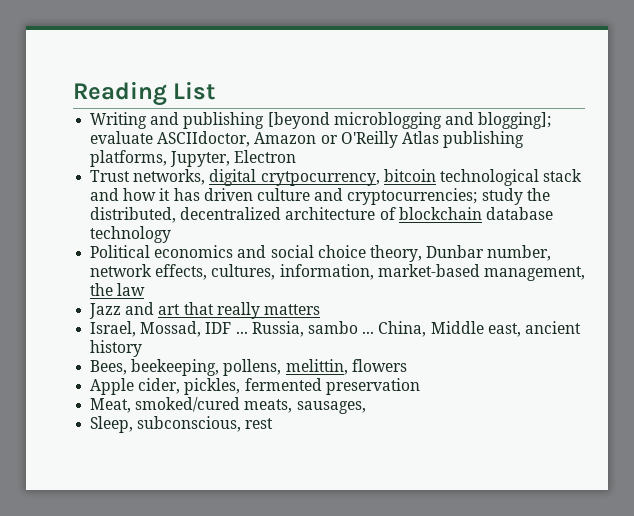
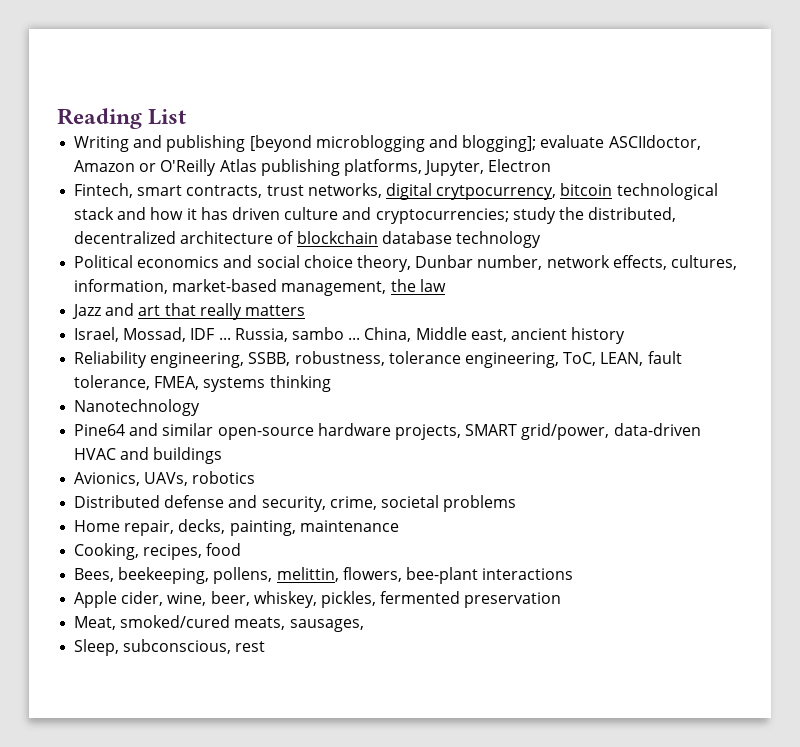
[90,170,131,182] Trust -> [74,183,304,198] Fintech, smart contracts, trust
(143, 348) none -> [74,351,682,368] [74,375,331,392] [74,399,201,416] [74,423,701,440] [74,447,223,464] [74,471,256,486] [74,495,517,512] [74,519,399,536] [74,543,242,560] // Reliability engineering, SSBB, robustness, tolerance engineering, ToC, LEAN, fault tolerance, FMEA, systems thinking // Nanotechnology // Pine64 and similar open-source hardware projects, SMART grid/power, data-driven HVAC and buildings // Avionics, UAVs, robotics // Distributed defense and security, crime, societal problems // Home repair, decks, painting, maintenance // Cooking, recipes, food
[351,359,407,372] flowers -> [342,567,574,584] flowers, bee-plant interactions
(181, 386) none -> [167,591,317,608] wine, beer, whiskey,

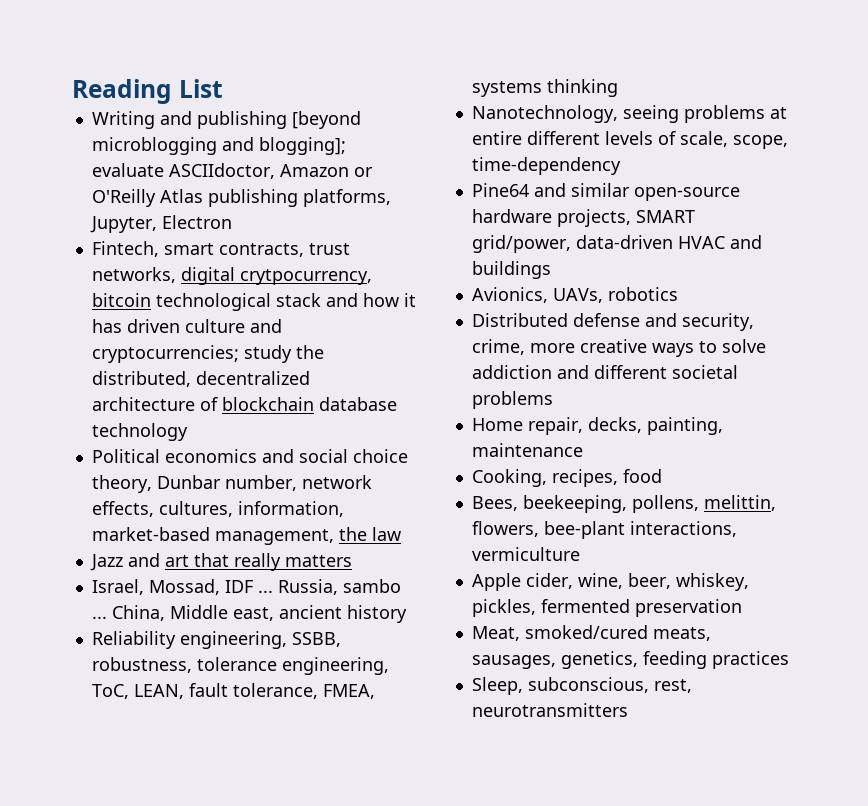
[74,399,201,416] Nanotechnology -> [471,105,787,123] [471,131,788,149] [471,157,621,175] Nanotechnology, seeing problems at entire different levels of scale, scope, time-dependency
(377, 503) none -> [529,339,766,357] [471,365,667,379] more creative ways to solve addiction and different
[482,568,574,580] interactions -> [629,521,737,537] [471,547,580,561] interactions, vermiculture
(364, 625) none -> [560,651,789,669] genetics, feeding practices
[235,641,266,652] rest -> [653,679,692,693] [471,703,628,717] rest, neurotransmitters

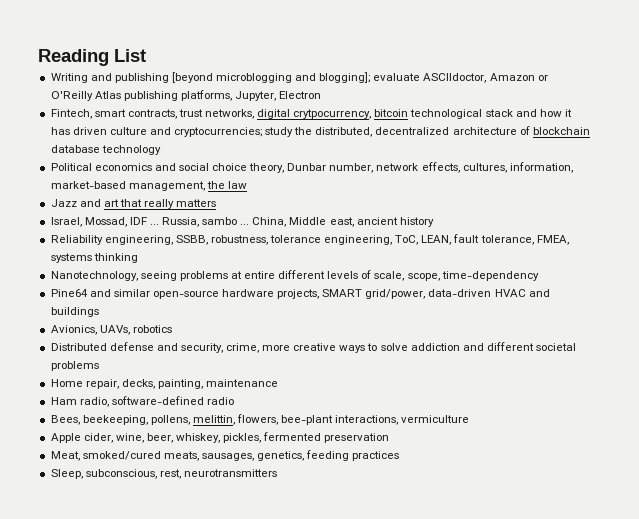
[471,469,662,487] Cooking, recipes, food -> [50,396,234,407] Ham radio, software-defined radio

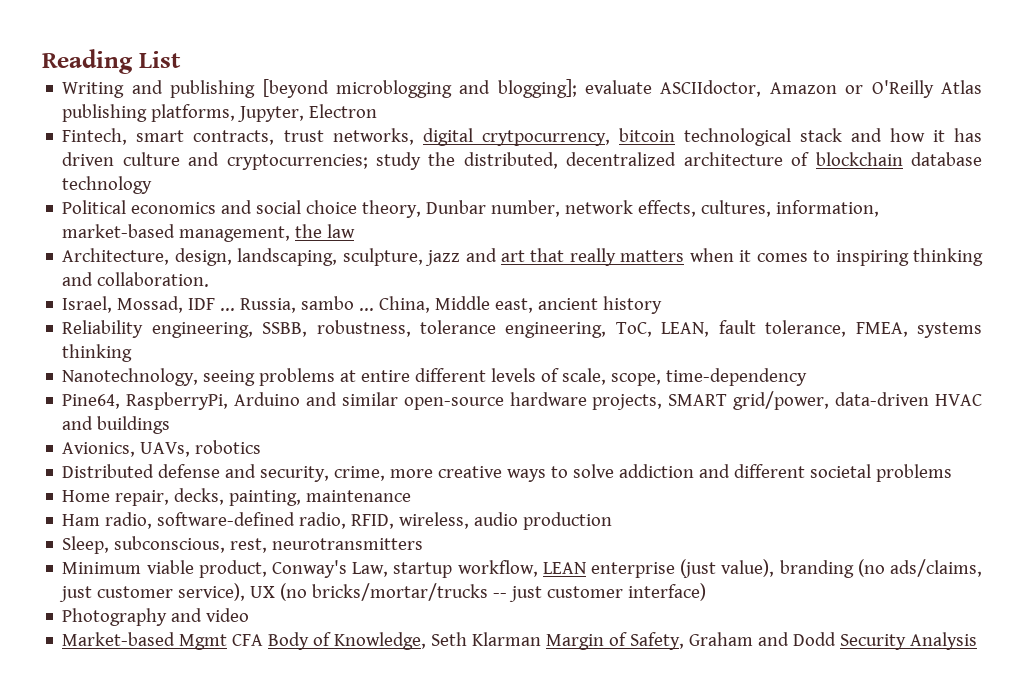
[50,199,77,207] Jazz -> [62,248,461,266] Architecture, design, landscaping, sculpture, jazz
(217, 203) none -> [689,248,984,266] [62,272,210,287] when it comes to inspiring thinking and collaboration.
[50,289,88,297] Pine64 -> [62,392,301,410] Pine64, RaspberryPi, Arduino
[206,397,234,405] [50,414,470,425] [50,432,390,443] [50,450,400,461] [50,469,277,479] radio // Bees, beekeeping, pollens, melittin, flowers, bee-plant interactions, vermiculture // Apple cider, wine, beer, whiskey, pickles, fermented preservation // Meat, smoked/cured meats, sausages, genetics, feeding practices // Sleep, subconscious, rest, neurotransmitters -> [299,512,613,530] [62,536,424,554] [62,559,982,578] [59,583,707,602] [62,608,250,626] [62,632,978,650] radio, RFID, wireless, audio production // Sleep, subconscious, rest, neurotransmitters // Minimum viable product, Conway's Law, startup workflow, LEAN enterprise (just value), branding (no ads/claims, just customer service), UX (no bricks/mortar/trucks -- just customer interface) // Photography and video // Market-based Mgmt CFA Body of Knowledge, Seth Klarman Margin of Safety, Graham and Dodd Security Analysis

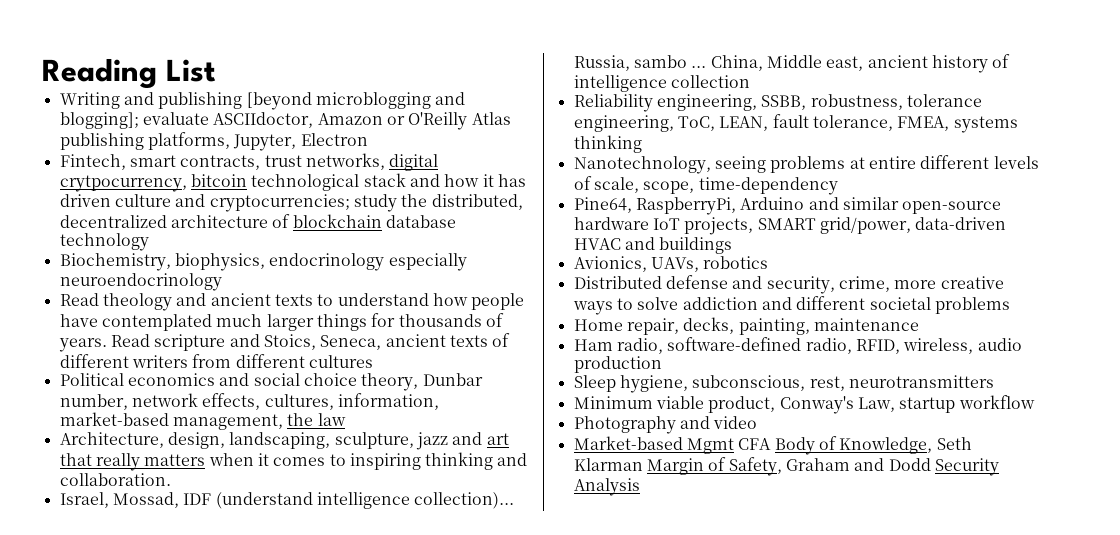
(153, 185) none -> [59,253,467,271] [59,273,222,291] [59,293,525,311] [59,313,504,331] [58,333,511,352] [59,354,373,368] // Biochemistry, biophysics, endocrinology especially neuroendocrinology // Read theology and ancient texts to understand how people have contemplated much larger things for thousands of years. Read scripture and Stoics, Seneca, ancient texts of different writers from different cultures
[220,308,236,311] ... -> [215,492,515,509] (understand intelligence collection)...
(663, 305) none -> [992,54,1011,68] [573,75,750,92] of intelligence collection
(587, 399) none -> [652,218,680,230] IoT
[62,536,110,554] Sleep, -> [573,375,688,393] Sleep hygiene,
[457,559,982,578] [59,583,707,602] workflow, LEAN enterprise (just value), branding (no ads/claims, just customer service), UX (no bricks/mortar/trucks -- just customer interface) -> [958,395,1035,409] workflow

